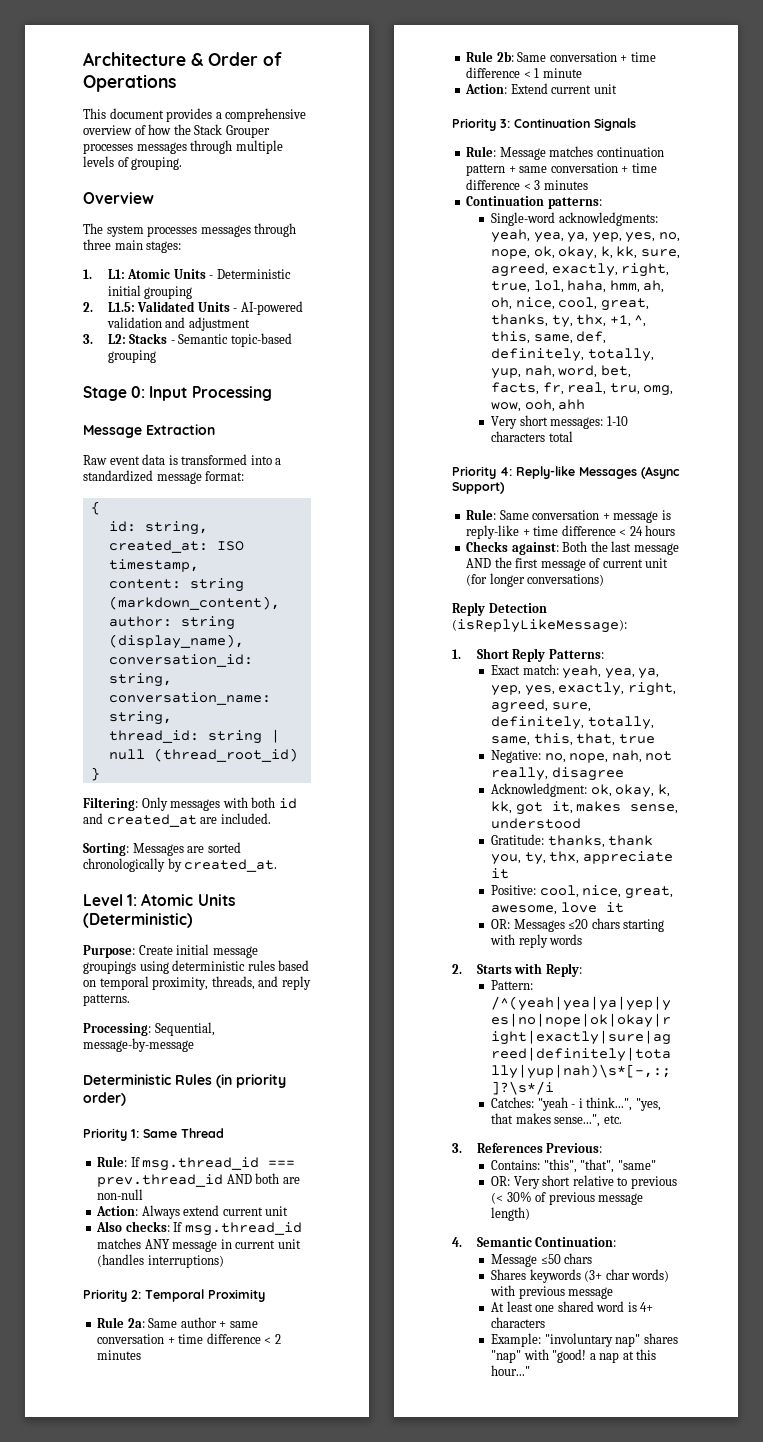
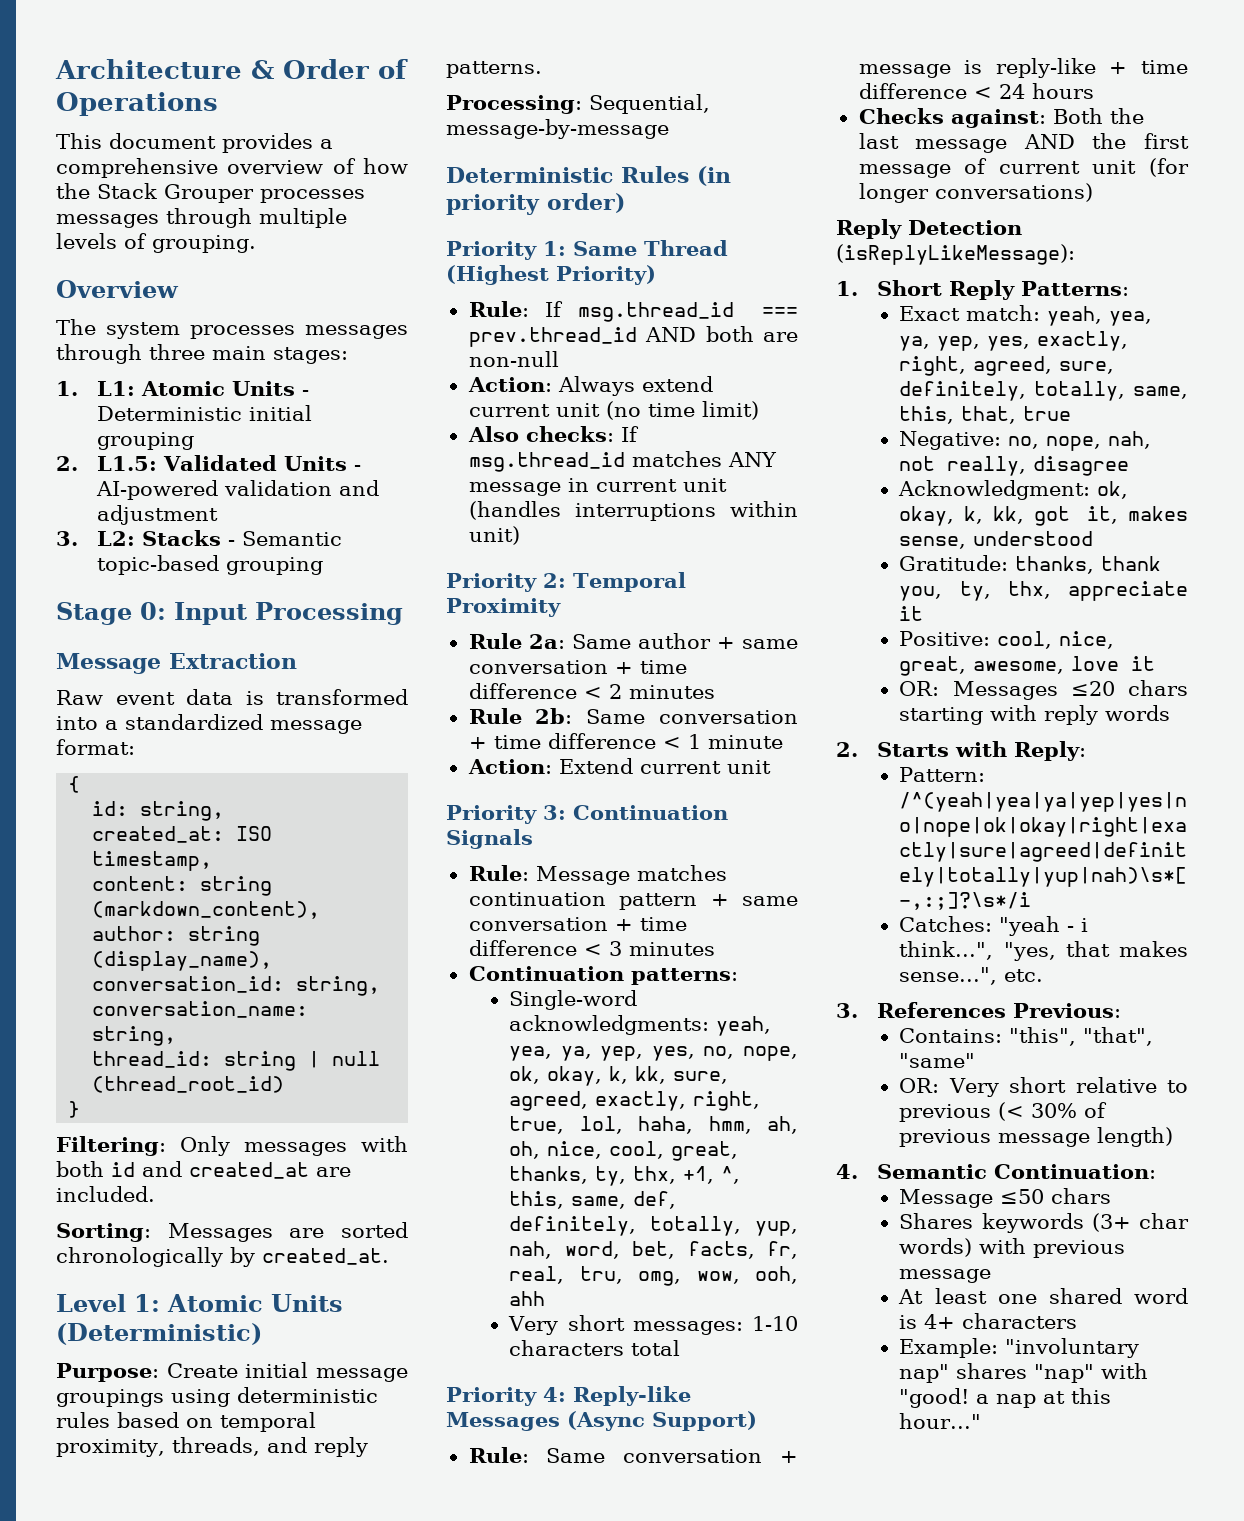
(224, 1133) none -> [446,265,656,285] (Highest Priority)
(289, 1211) none -> [605,401,759,420] (no time limit)
[147,1255,224,1268] interruptions) -> [574,501,798,521] [468,526,520,545] interruptions within unit)

